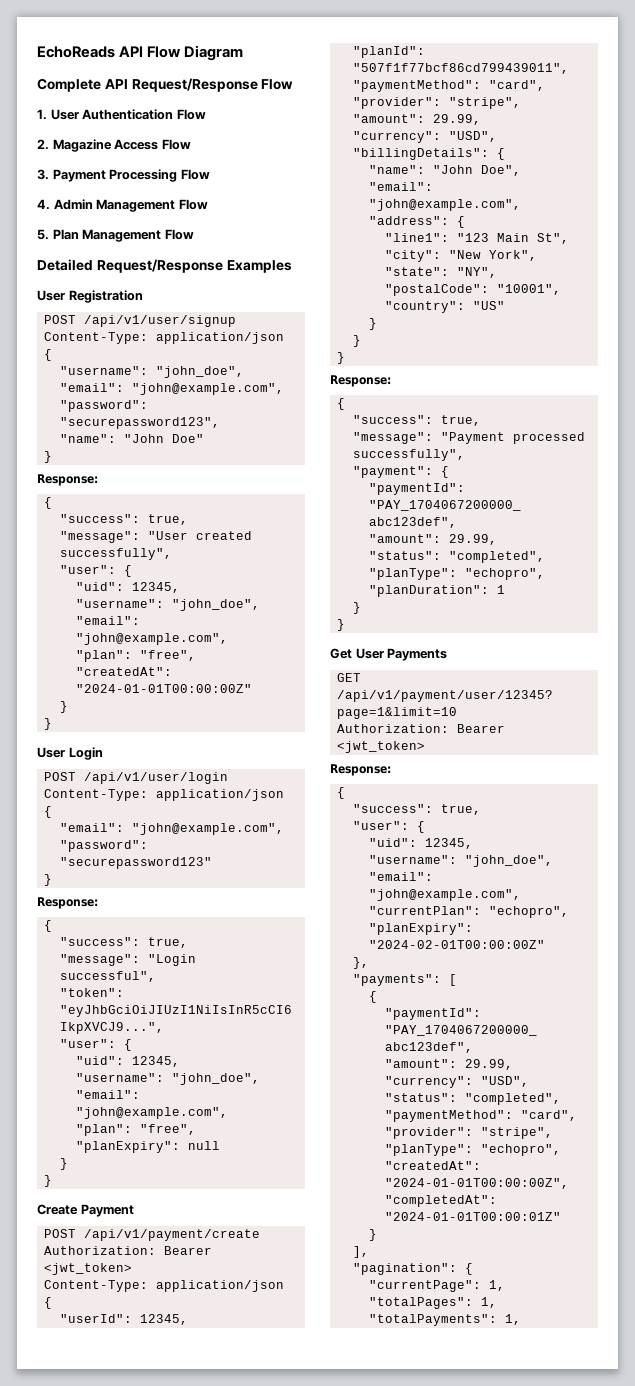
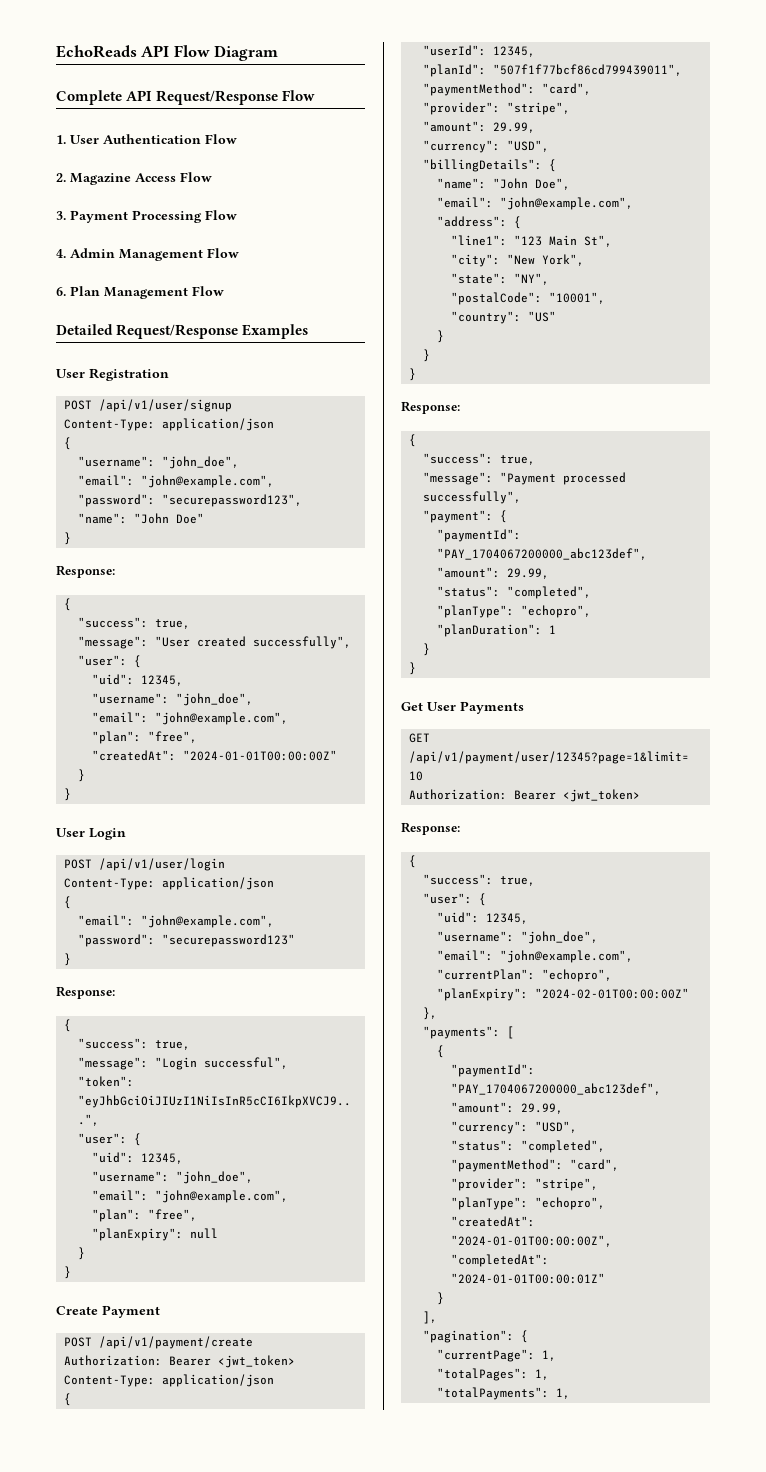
[37,229,49,240] 5. -> [56,287,66,296] 6.

